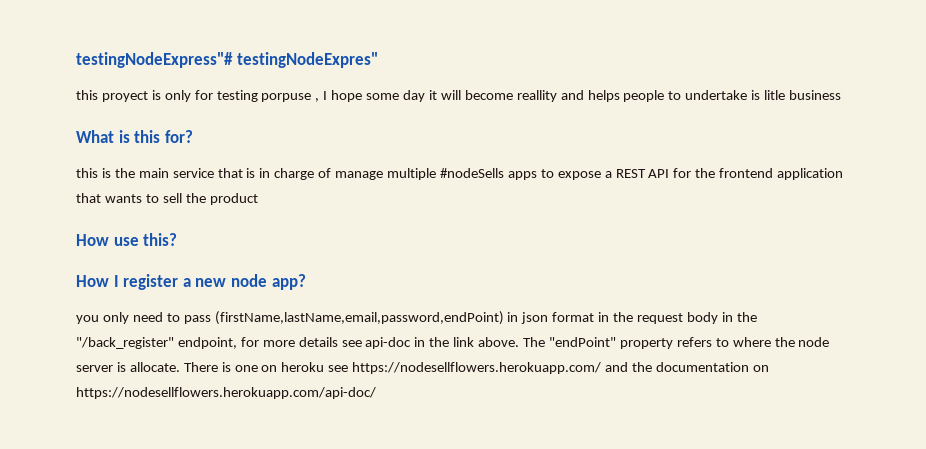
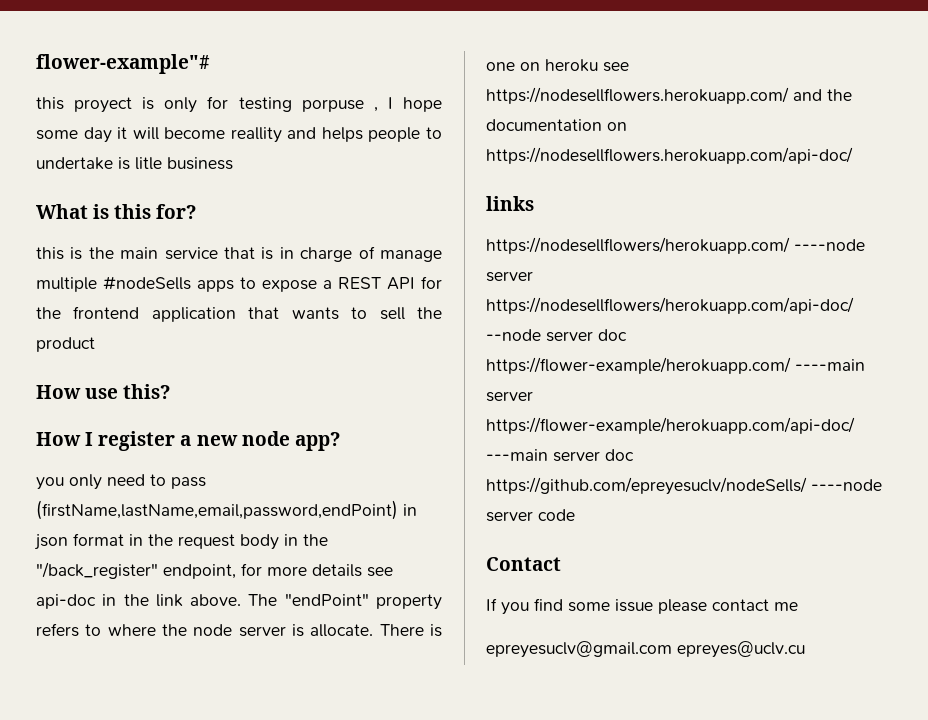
[76,52,378,68] testingNodeExpress"# testingNodeExpres" -> [36,54,210,74] flower-example"#
(376, 393) none -> [486,196,534,211] [486,237,865,254] [486,271,533,282] [486,297,854,314] [486,329,627,342] [486,357,865,374] [486,391,533,402] [486,417,855,434] [486,449,634,462] [486,477,882,495] [486,509,575,522] [486,557,561,571] [486,598,798,615] [486,641,805,658] // links // https://nodesellflowers/herokuapp.com/ ----node server https://nodesellflowers/herokuapp.com/api-doc/ --node server doc https://flower-example/herokuapp.com/ ----main server https://flower-example/herokuapp.com/api-doc/ ---main server doc https://github.com/epreyesuclv/nodeSells/ ----node server code // Contact // If you find some issue please contact me // epreyesuclv@gmail.com epreyes@uclv.cu

